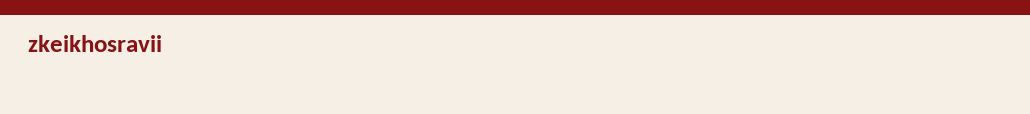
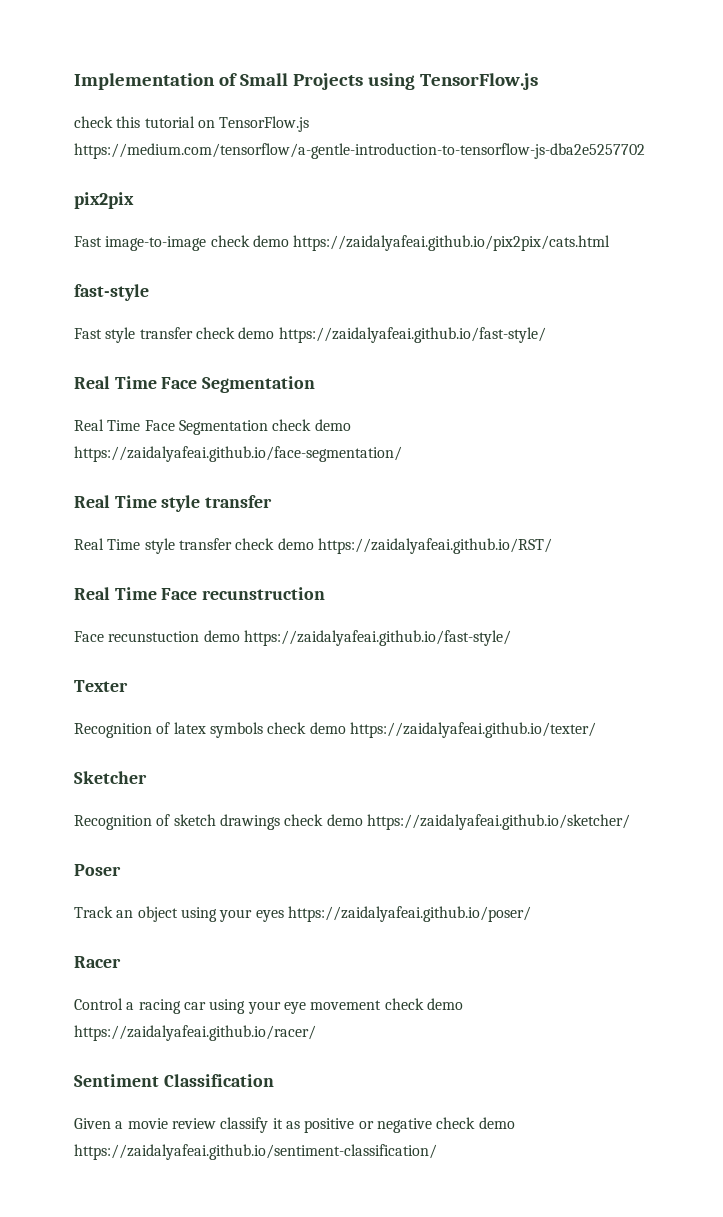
[28,35,162,52] zkeikhosravii -> [74,73,538,90] [74,116,310,132] [74,143,645,159] [74,192,134,209] [74,235,611,251] [74,284,149,301] [74,327,546,343] [74,376,316,393] [74,419,351,435] [74,446,402,462] [74,495,273,512] [74,538,552,554] [74,587,326,600] [74,630,511,646] [74,680,128,692] [74,722,596,738] [74,771,147,784] [74,814,630,830] [74,864,121,876] [74,906,531,922] [74,956,121,968] [74,998,463,1014] [74,1025,316,1041] [74,1074,274,1087] [74,1117,515,1133] [74,1144,437,1160] Implementation of Small Projects using TensorFlow.js // check this tutorial on TensorFlow.js https://medium.com/tensorflow/a-gentle-introduction-to-tensorflow-js-dba2e5257702 // pix2pix // Fast image-to-image check demo https://zaidalyafeai.github.io/pix2pix/cats.html // fast-style // Fast style transfer check demo https://zaidalyafeai.github.io/fast-style/ // Real Time Face Segmentation // Real Time Face Segmentation check demo https://zaidalyafeai.github.io/face-segmentation/ // Real Time style transfer // Real Time style transfer check demo https://zaidalyafeai.github.io/RST/ // Real Time Face recunstruction // Face recunstuction demo https://zaidalyafeai.github.io/fast-style/ // Texter // Recognition of latex symbols check demo https://zaidalyafeai.github.io/texter/ // Sketcher // Recognition of sketch drawings check demo https://zaidalyafeai.github.io/sketcher/ // Poser // Track an object using your eyes https://zaidalyafeai.github.io/poser/ // Racer // Control a racing car using your eye movement check demo https://zaidalyafeai.github.io/racer/ // Sentiment Classification // Given a movie review classify it as positive or negative check demo https://zaidalyafeai.github.io/sentiment-classification/

